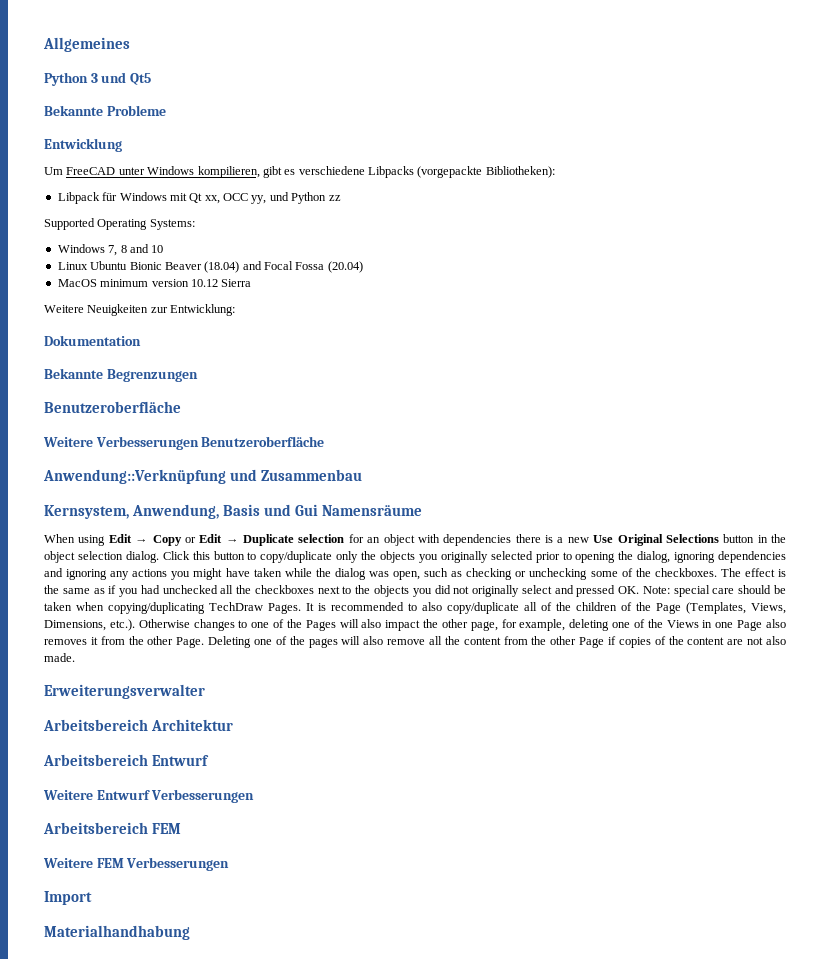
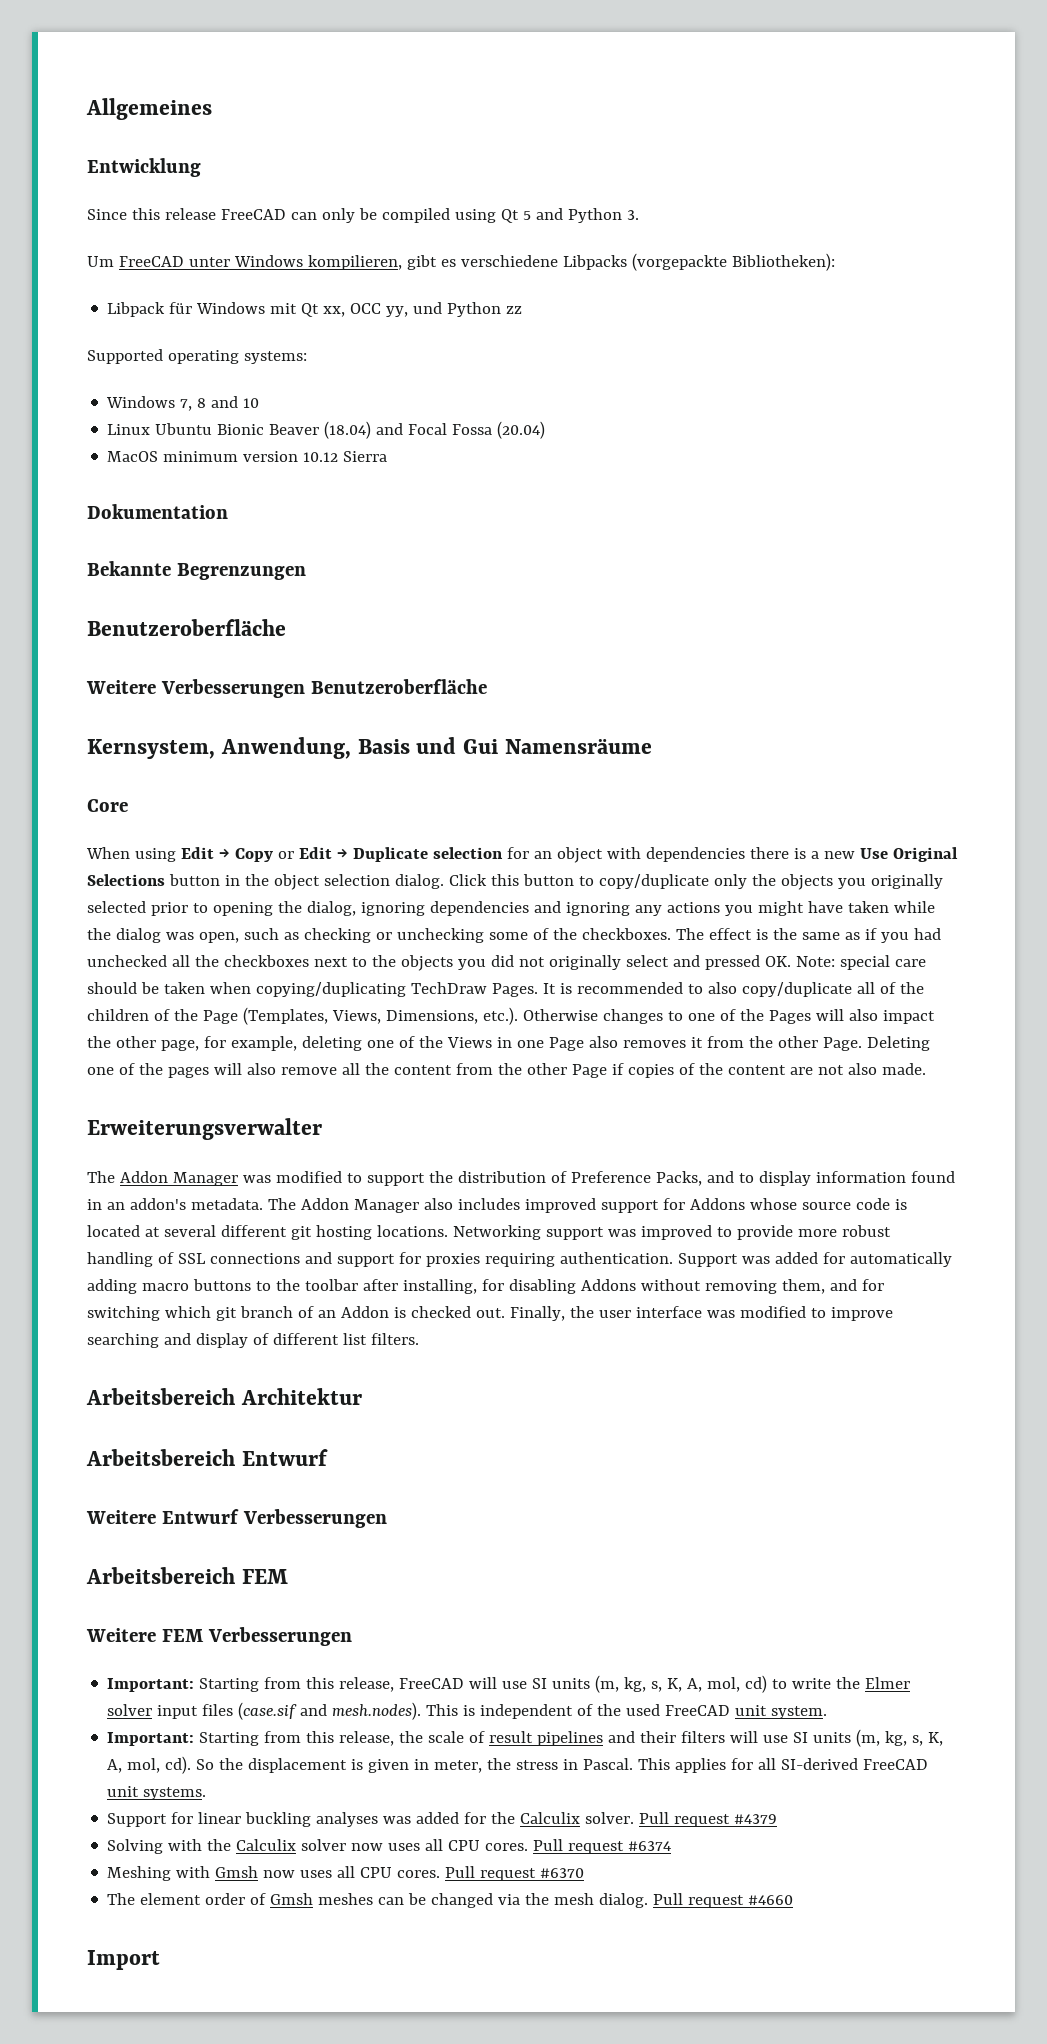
[44,72,151,86] [44,105,166,116] [44,138,122,152] Python 3 und Qt5 // Bekannte Probleme // Entwicklung -> [87,158,201,177] [87,208,639,223] Entwicklung // Since this release FreeCAD can only be compiled using Qt 5 and Python 3.
[97,219,195,230] Operating Systems: -> [167,350,307,364] operating systems:
[44,304,236,316] // Weitere Neuigkeiten zur Entwicklung: -> (388, 456) none
[43,469,363,484] // Anwendung::Verknüpfung und Zusammenbau -> (487, 686) none
(423, 510) none -> [87,799,128,812] // Core
(205, 691) none -> [87,1171,955,1186] [87,1198,907,1213] [87,1225,891,1240] [87,1252,952,1267] [87,1279,884,1294] [87,1306,893,1321] [87,1333,419,1348] // The Addon Manager was modified to support the distribution of Preference Packs, and to display information found in an addon's metadata. The Addon Manager also includes improved support for Addons whose source code is located at several different git hosting locations. Networking support was improved to provide more robust handling of SSL connections and support for proxies requiring authentication. Support was added for automatically adding macro buttons to the toolbar after installing, for disabling Addons without removing them, and for switching which git branch of an Addon is checked out. Finally, the user interface was modified to improve searching and display of different list filters.
(230, 864) none -> [107,1675,911,1693] [107,1702,828,1720] [107,1729,944,1747] [107,1756,929,1774] [107,1786,207,1800] [107,1812,778,1827] [107,1839,672,1854] [107,1866,585,1881] [107,1893,794,1908] // Important: Starting from this release, FreeCAD will use SI units (m, kg, s, K, A, mol, cd) to write the Elmer solver input files (case.sif and mesh.nodes). This is independent of the used FreeCAD unit system. // Important: Starting from this release, the scale of result pipelines and their filters will use SI units (m, kg, s, K, A, mol, cd). So the displacement is given in meter, the stress in Pascal. This applies for all SI-derived FreeCAD unit systems. // Support for linear buckling analyses was added for the Calculix solver. Pull request #4379 // Solving with the Calculix solver now uses all CPU cores. Pull request #6374 // Meshing with Gmsh now uses all CPU cores. Pull request #6370 // The element order of Gmsh meshes can be changed via the mesh dialog. Pull request #4660
[44,925,190,940] // Materialhandhabung -> (160, 1960) none

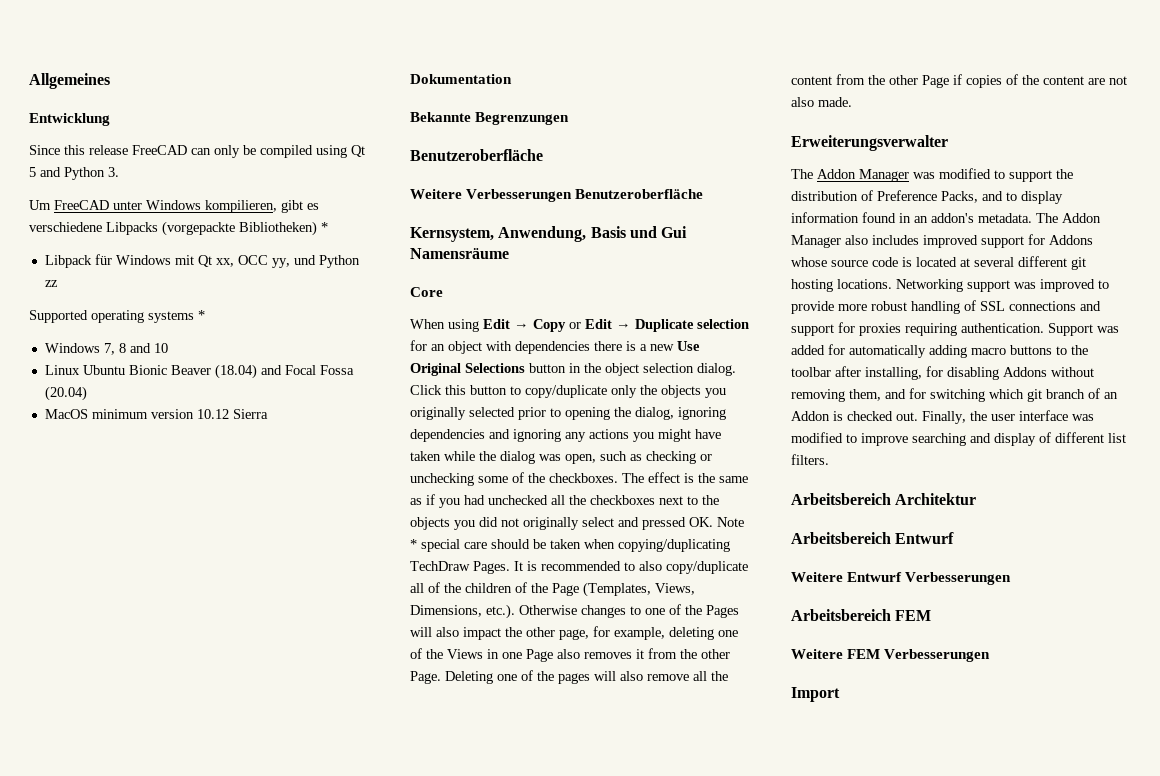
[731,253,835,271] Bibliotheken): -> [239,221,328,236] Bibliotheken) *
[243,351,307,364] systems: -> [148,310,205,323] systems *
[795,956,835,967] Note: -> [717,517,744,527] [410,539,417,549] Note *
[107,1675,911,1693] [107,1702,828,1720] [107,1729,944,1747] [107,1756,929,1774] [107,1786,207,1800] [107,1812,778,1827] [107,1839,672,1854] [107,1866,585,1881] [107,1893,794,1908] // Important: Starting from this release, FreeCAD will use SI units (m, kg, s, K, A, mol, cd) to write the Elmer solver input files (case.sif and mesh.nodes). This is independent of the used FreeCAD unit system. // Important: Starting from this release, the scale of result pipelines and their filters will use SI units (m, kg, s, K, A, mol, cd). So the displacement is given in meter, the stress in Pascal. This applies for all SI-derived FreeCAD unit systems. // Support for linear buckling analyses was added for the Calculix solver. Pull request #4379 // Solving with the Calculix solver now uses all CPU cores. Pull request #6374 // Meshing with Gmsh now uses all CPU cores. Pull request #6370 // The element order of Gmsh meshes can be changed via the mesh dialog. Pull request #4660 -> (991, 655) none

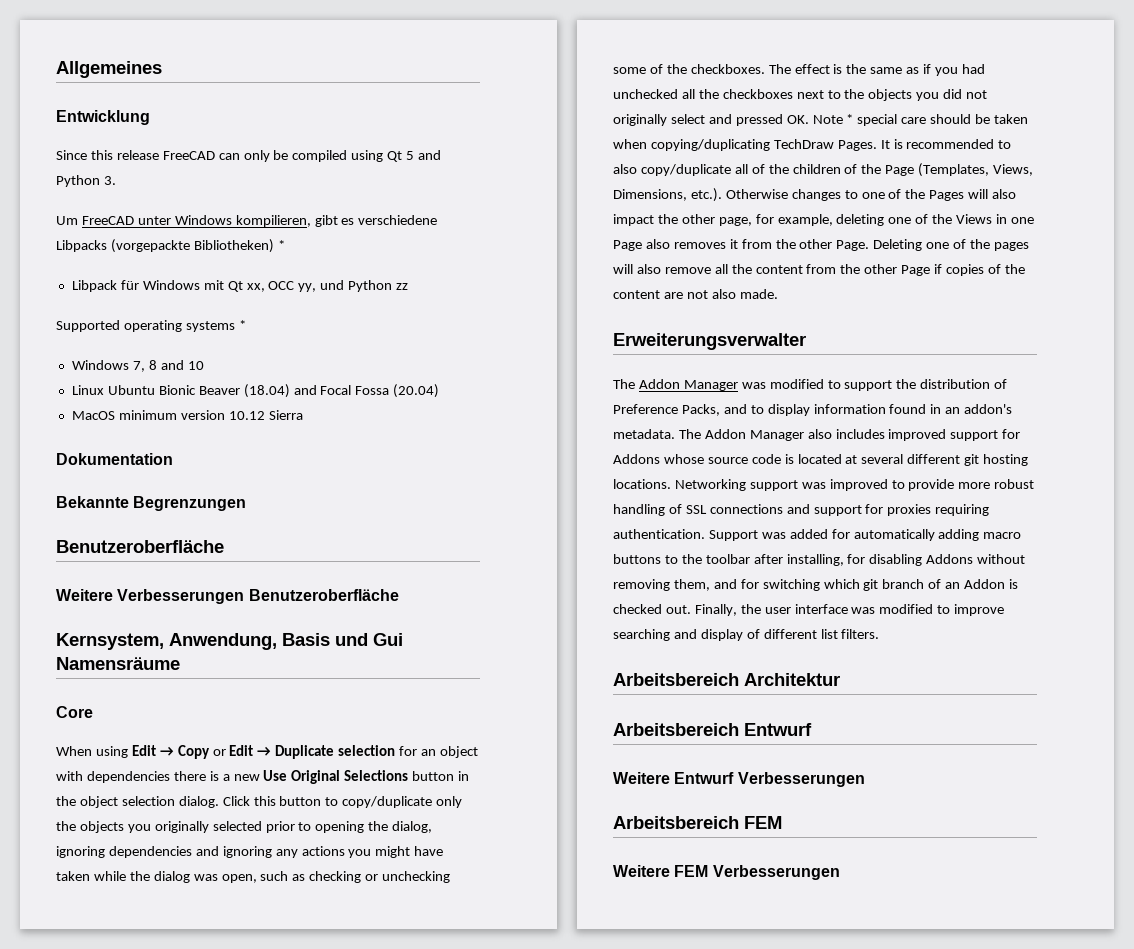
[791,687,840,702] // Import -> (840, 872) none

